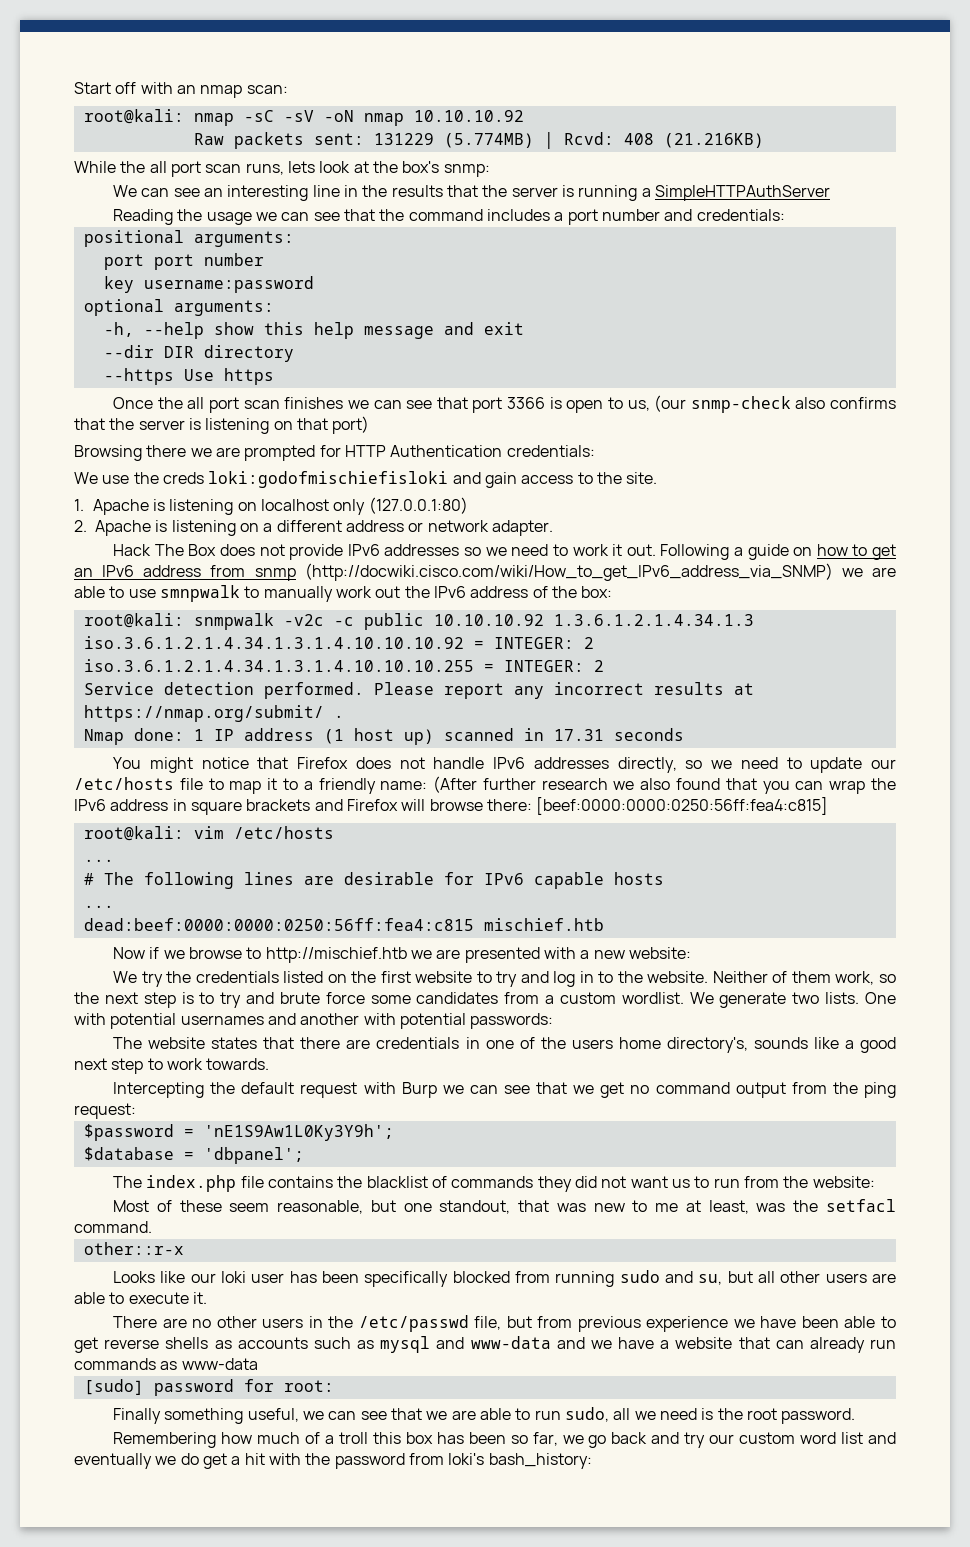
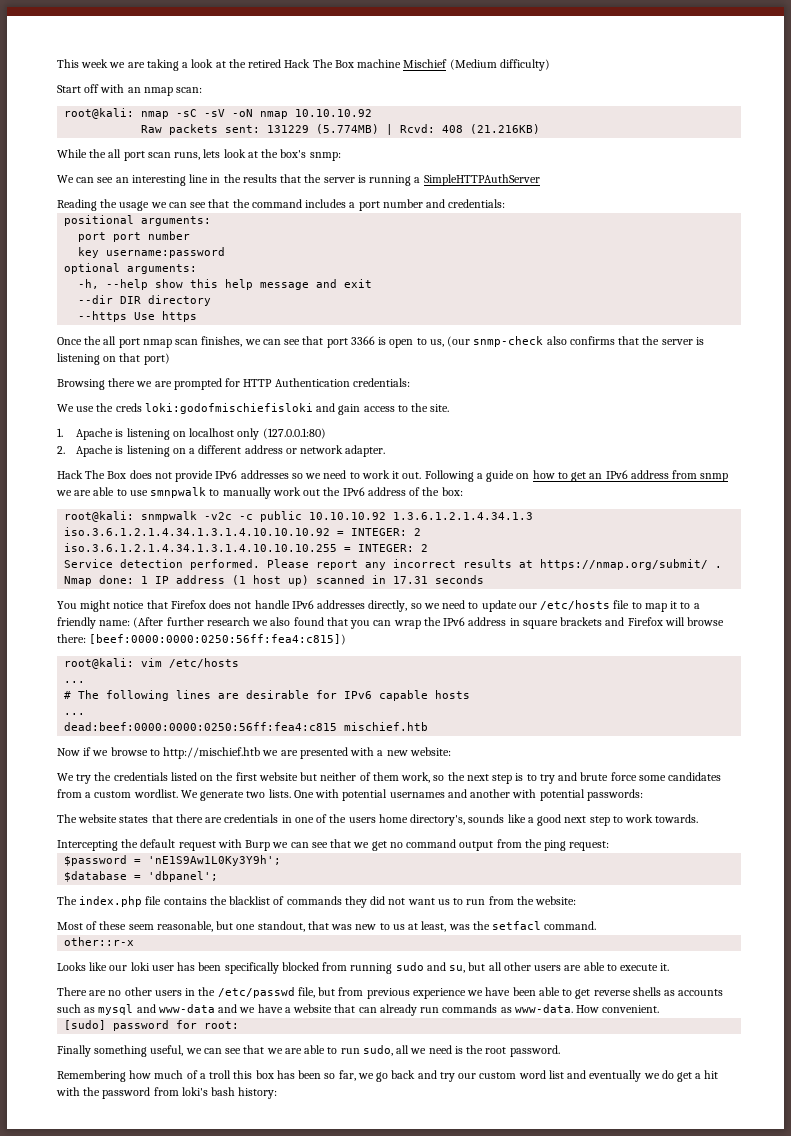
(74, 88) none -> [57,59,550,71] This week we are taking a look at the retired Hack The Box machine Mischief (Medium difficulty) //
[243,397,344,409] scan finishes -> [142,336,243,348] nmap scan finishes,
[304,563,833,581] (http://docwiki.cisco.com/wiki/How_to_get_IPv6_address_via_SNMP) -> (729, 477) none
[536,797,829,815] [beef:0000:0000:0250:56ff:fea4:c815] -> [89,634,347,645] [beef:0000:0000:0250:56ff:fea4:c815])
[476,971,768,987] to try and log in to the website. Neither -> [300,772,357,781] but neither
[655,1203,679,1212] me -> [392,924,405,930] us
[181,1358,258,1370] www-data -> [514,1004,660,1013] www-data. How convenient.
[488,1453,592,1469] bash_history: -> [211,1087,278,1099] bash history:

